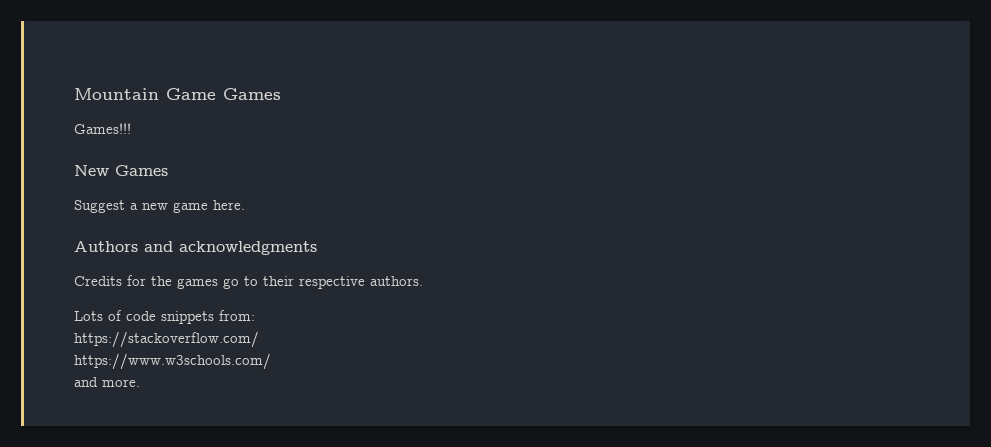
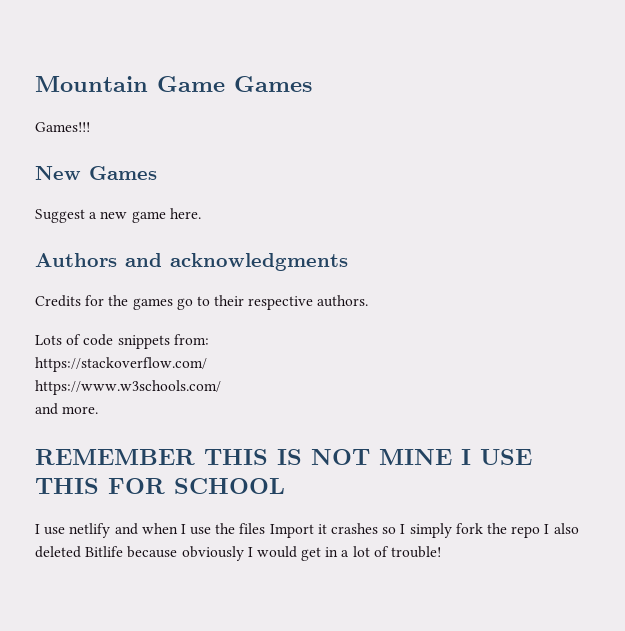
(140, 383) none -> [35,449,532,465] [35,478,285,494] [35,523,579,538] [35,546,442,561] // REMEMBER THIS IS NOT MINE I USE THIS FOR SCHOOL // I use netlify and when I use the files Import it crashes so I simply fork the repo I also deleted Bitlife because obviously I would get in a lot of trouble!

